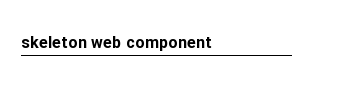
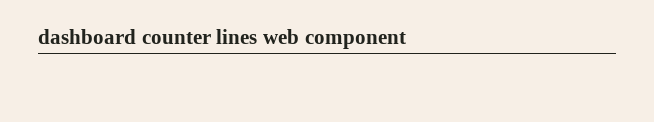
[21,36,87,48] skeleton -> [38,29,258,44] dashboard counter lines

